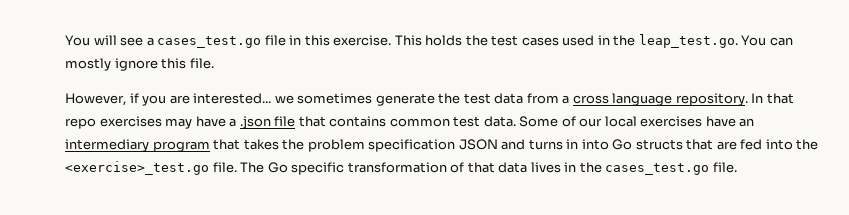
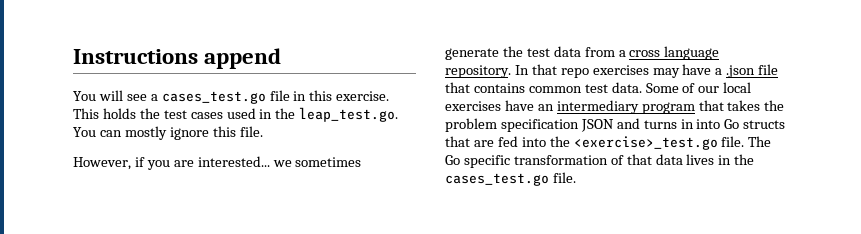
(65, 40) none -> [73,48,282,69] Instructions append //

